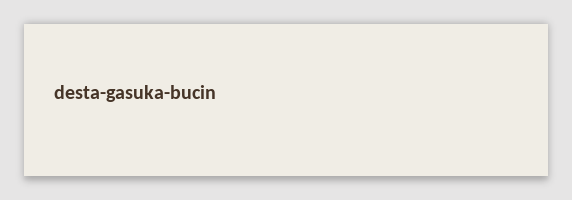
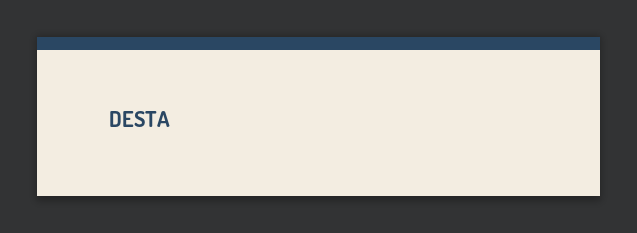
[54,85,216,102] desta-gasuka-bucin -> [109,111,170,127] DESTA

